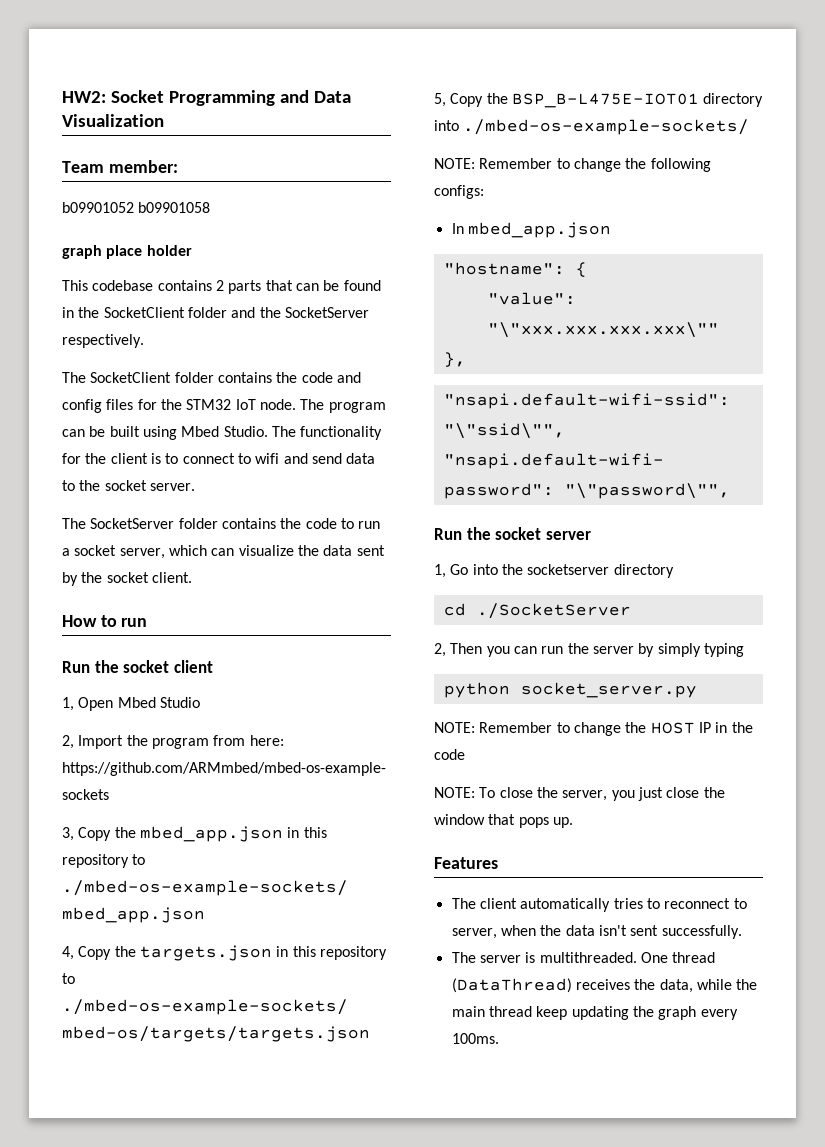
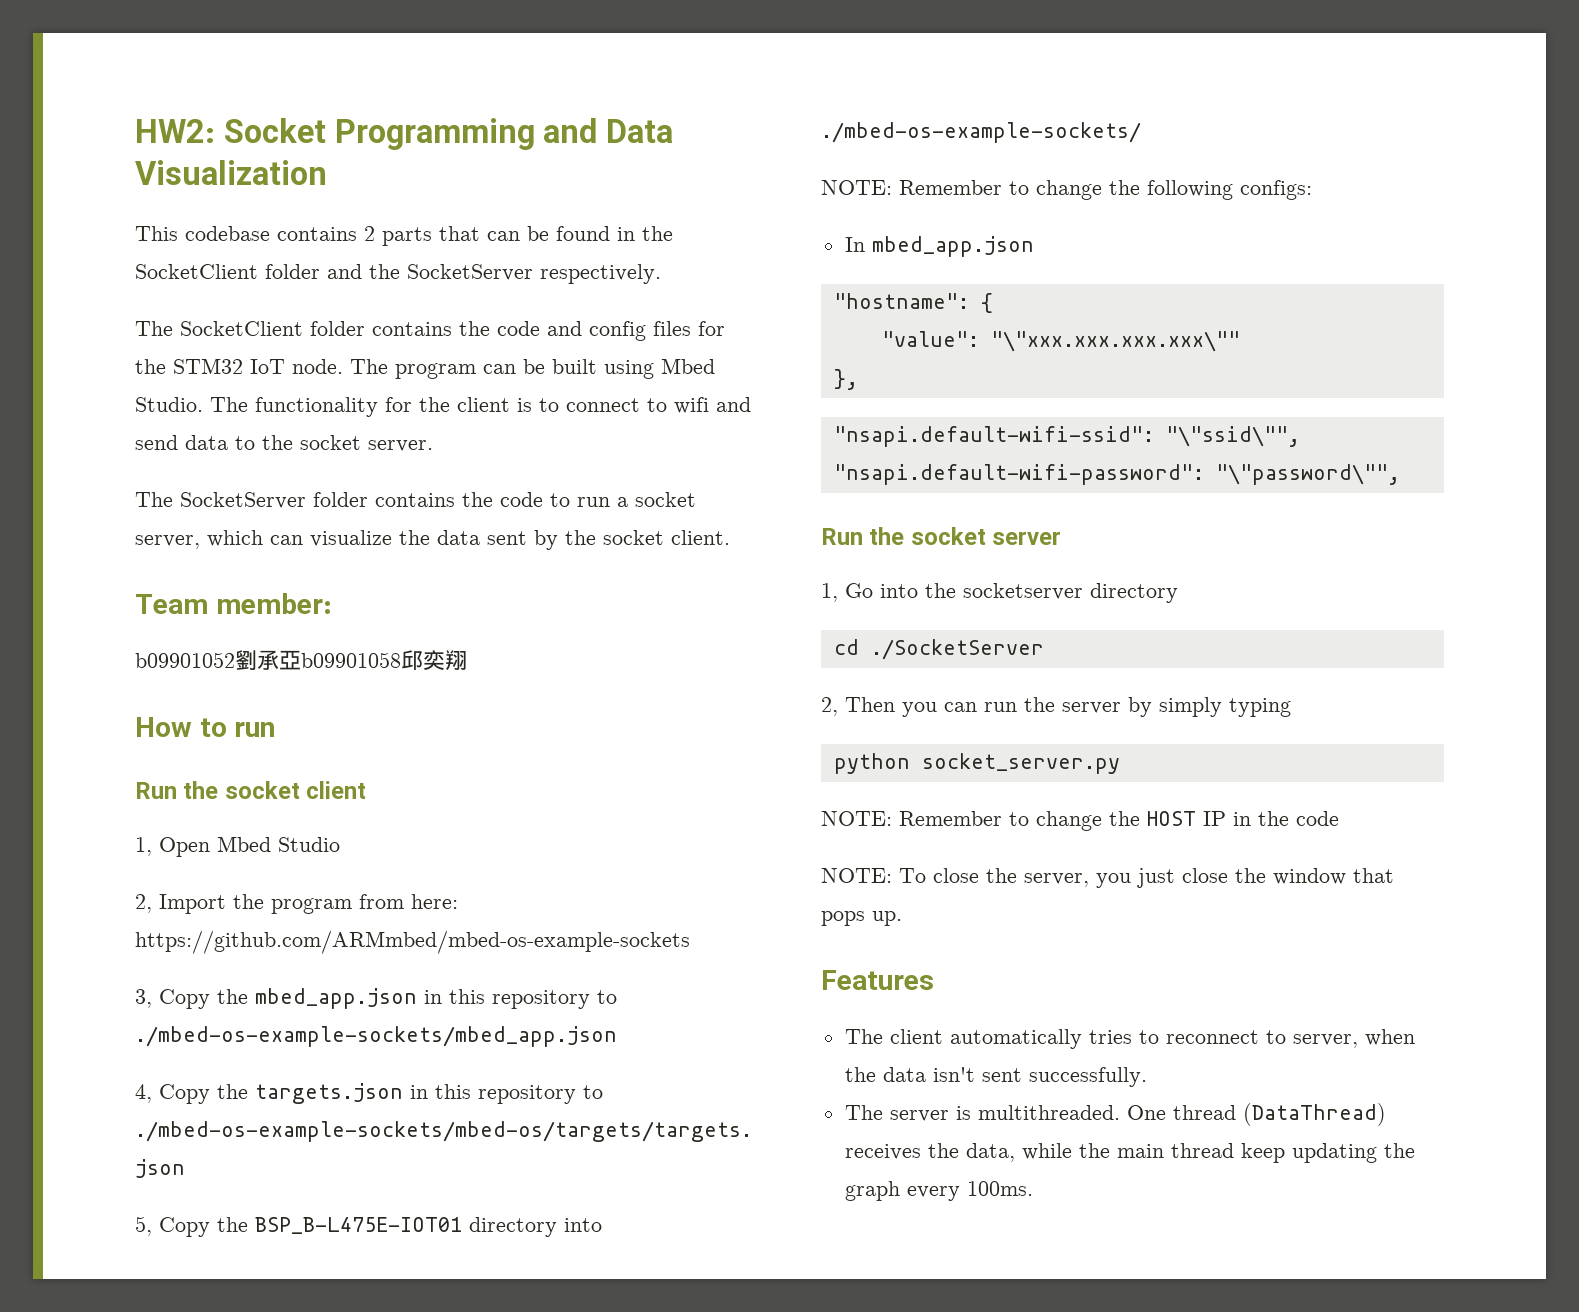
[62,160,178,173] [62,202,211,213] [62,245,192,259] // Team member: // b09901052 b09901058 // graph place holder -> (327, 172) none
(192, 577) none -> [135,593,332,614] [135,650,467,671] // Team member: // b09901052劉承亞b09901058邱奕翔

